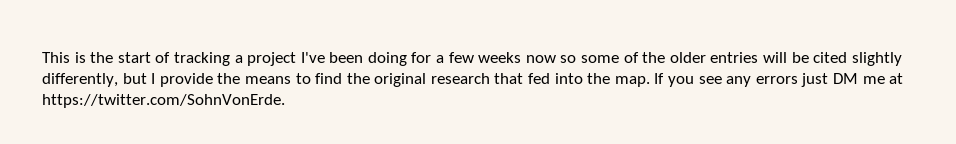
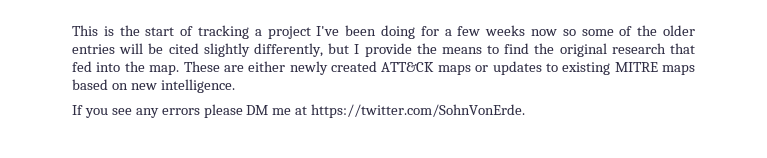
(650, 81) none -> [183,61,695,75] [72,79,235,93] These are either newly created ATT&CK maps or updates to existing MITRE maps based on new intelligence. //
[801,73,829,87] just -> [203,104,243,118] please

